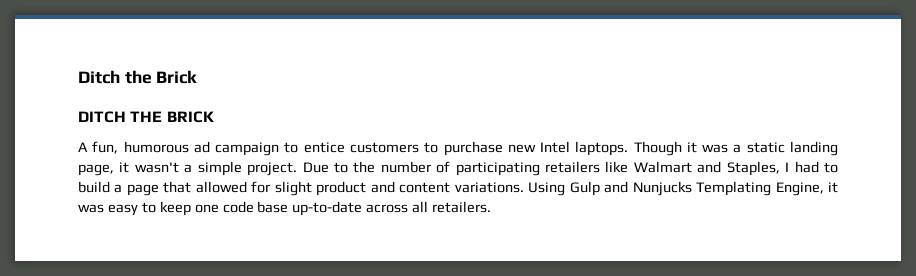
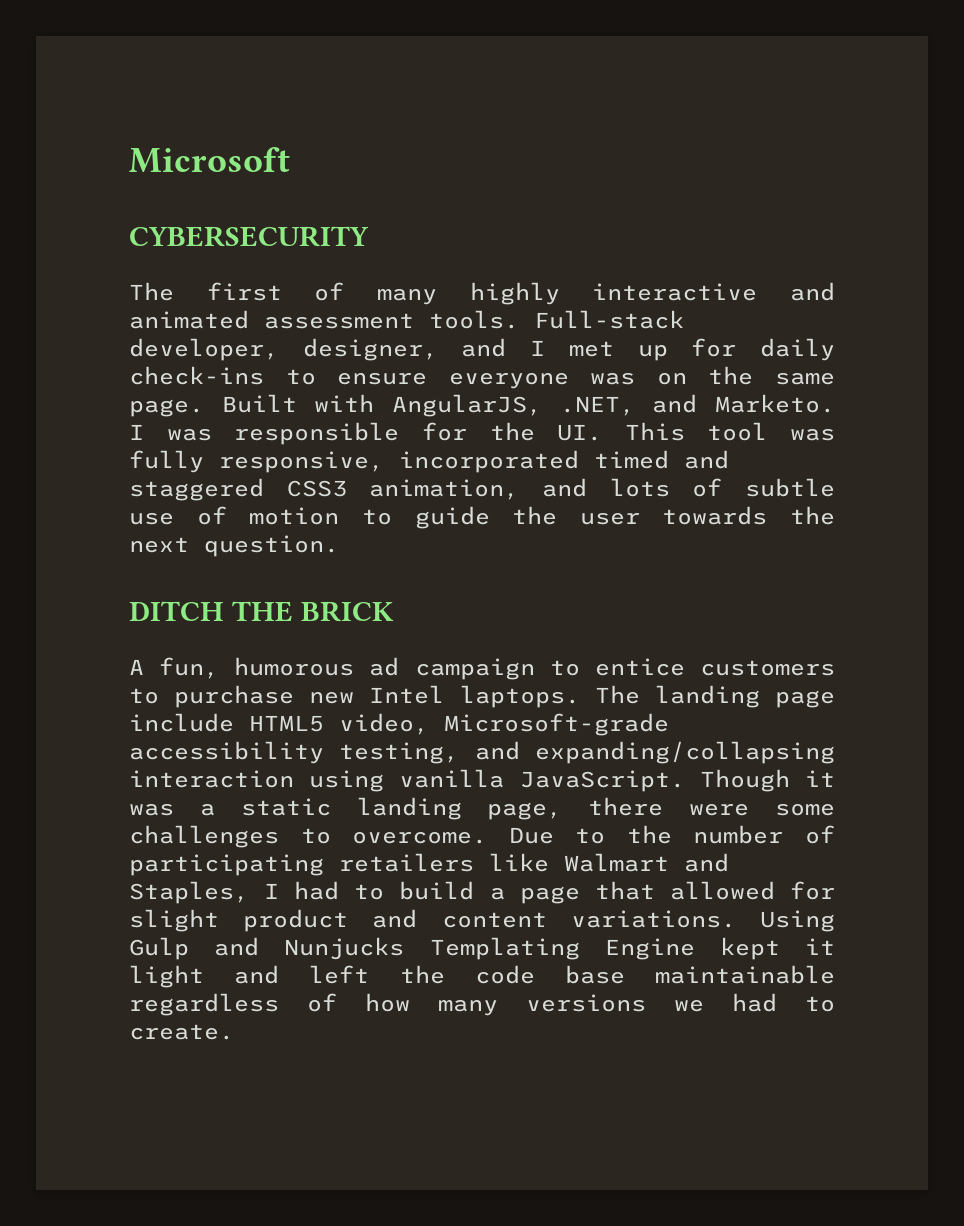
[78,70,198,84] Ditch the Brick -> [129,147,290,173] [129,226,369,247] [129,282,836,305] [129,310,684,329] [129,338,835,361] [129,366,835,389] [129,394,835,417] [129,422,835,445] [129,450,729,473] [129,478,835,501] [129,506,835,529] [129,535,339,557] Microsoft // CYBERSECURITY // The first of many highly interactive and animated assessment tools. Full-stack developer, designer, and I met up for daily check-ins to ensure everyone was on the same page. Built with AngularJS, .NET, and Marketo. I was responsible for the UI. This tool was fully responsive, incorporated timed and staggered CSS3 animation, and lots of subtle use of motion to guide the user towards the next question.
(629, 148) none -> [594,685,835,708] [129,713,669,736] [129,741,835,764] [129,769,685,792] The landing page include HTML5 video, Microsoft-grade accessibility testing, and expanding/collapsing interaction using vanilla JavaScript.
[119,161,298,176] it wasn't a simple project. -> [588,797,835,816] [129,825,488,848] there were some challenges to overcome.
[775,182,839,196] [78,201,492,216] Engine, it was easy to keep one code base up-to-date across all retailers. -> [604,937,835,960] [129,965,835,988] [129,993,835,1016] [129,1024,234,1040] Engine kept it light and left the code base maintainable regardless of how many versions we had to create.

